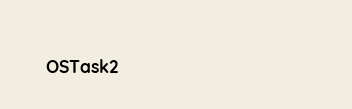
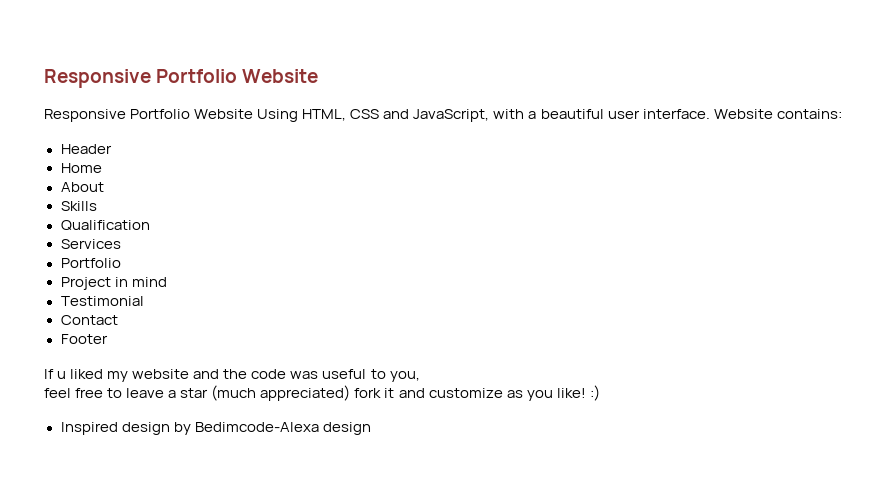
[46,59,118,73] OSTask2 -> [44,69,319,88] [44,109,842,122] [60,144,112,154] [60,163,102,173] [60,182,104,192] [60,201,97,211] [60,220,150,231] [60,239,121,249] [60,258,121,268] [60,277,167,290] [60,296,144,306] [60,315,118,325] [60,334,108,344] [44,369,420,382] [44,385,600,401] [60,422,371,435] Responsive Portfolio Website // Responsive Portfolio Website Using HTML, CSS and JavaScript, with a beautiful user interface. Website contains: // Header // Home // About // Skills // Qualification // Services // Portfolio // Project in mind // Testimonial // Contact // Footer // If u liked my website and the code was useful to you, // feel free to leave a star (much appreciated) fork it and customize as you like! :) // Inspired design by Bedimcode-Alexa design

